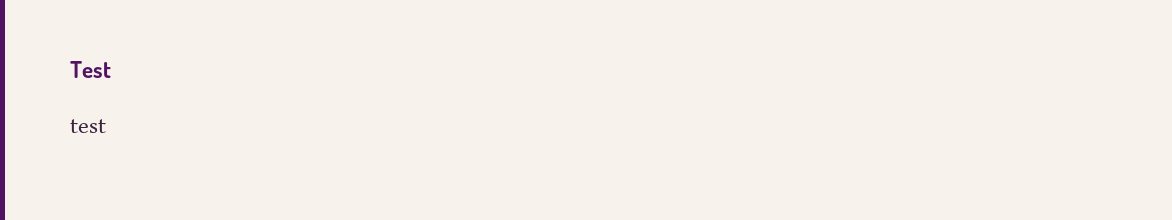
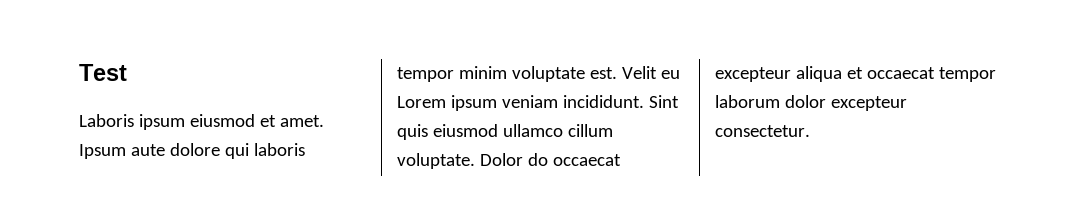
[70,119,106,133] test -> [79,114,324,130] [79,143,305,159] [397,66,680,82] [397,95,679,111] [397,124,613,140] [397,153,621,169] [715,66,996,82] [715,95,907,111] [715,125,810,137] Laboris ipsum eiusmod et amet. Ipsum aute dolore qui laboris tempor minim voluptate est. Velit eu Lorem ipsum veniam incididunt. Sint quis eiusmod ullamco cillum voluptate. Dolor do occaecat excepteur aliqua et occaecat tempor laborum dolor excepteur consectetur.

